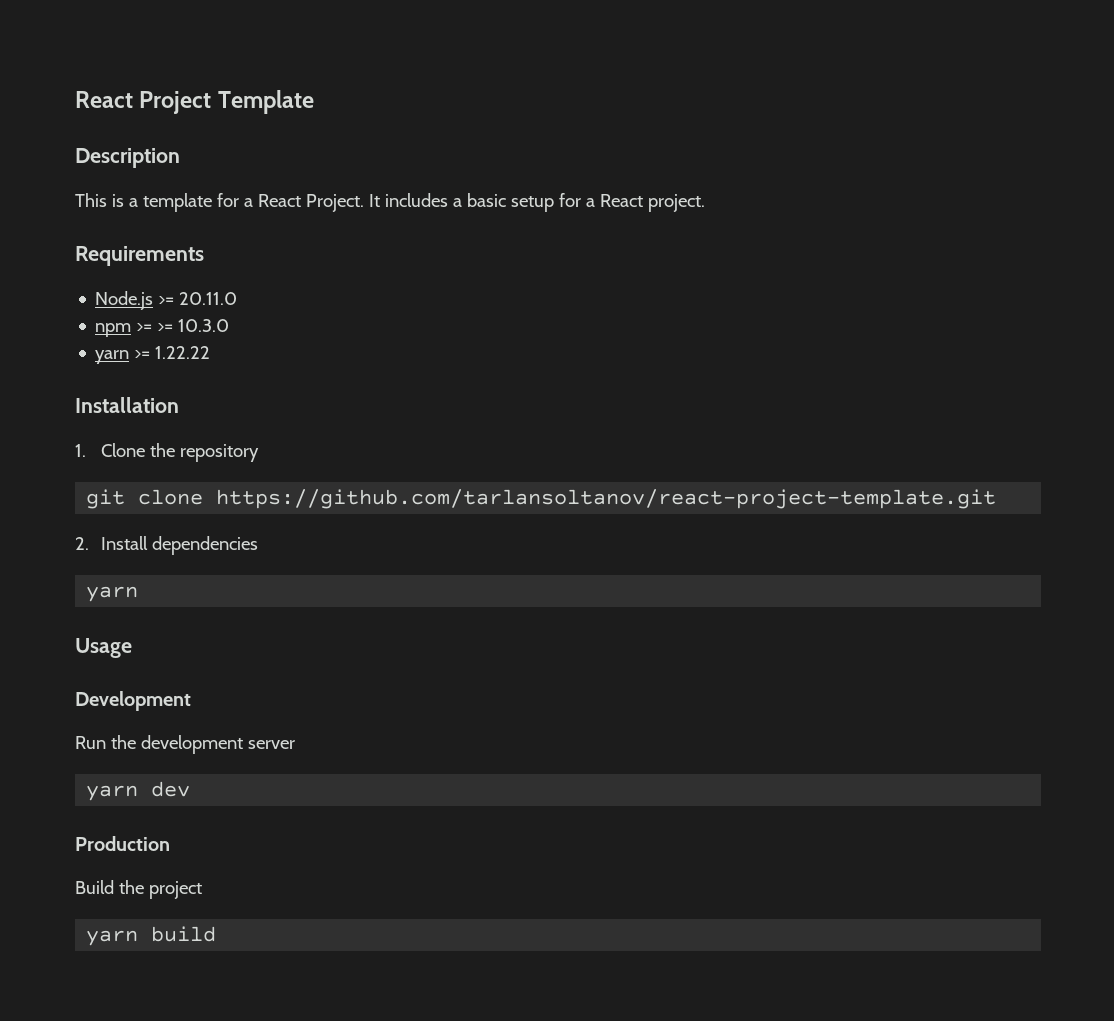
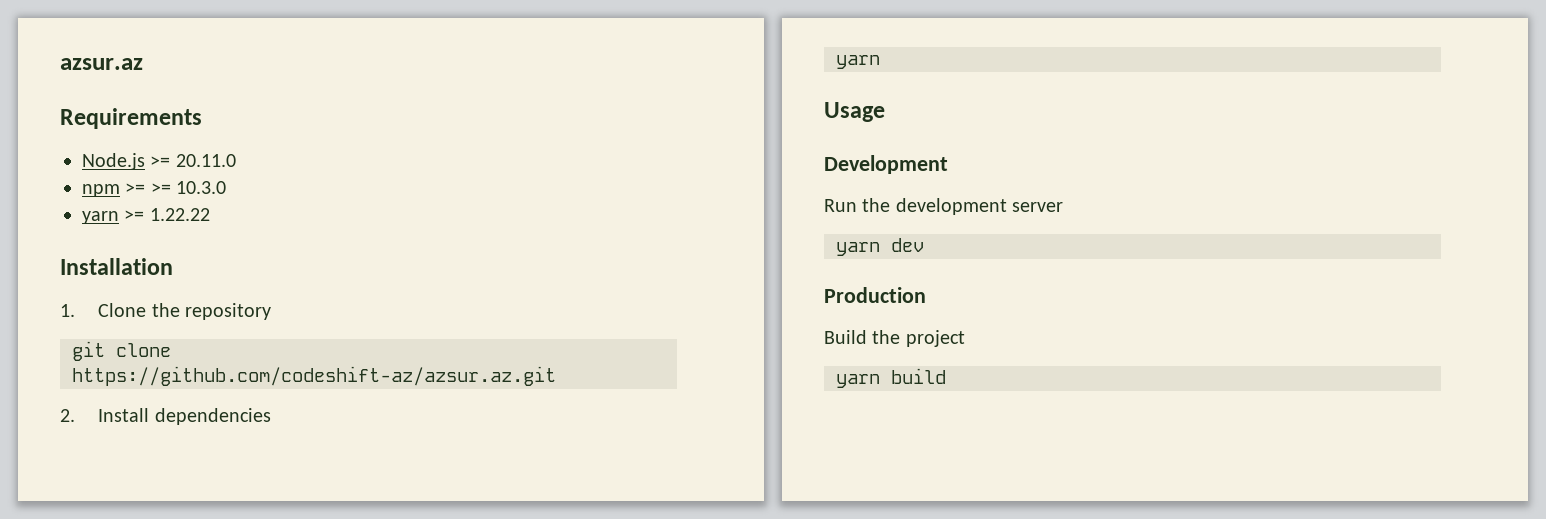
[75,90,314,114] [75,148,180,168] [75,193,705,212] React Project Template // Description // This is a template for a React Project. It includes a basic setup for a React project. -> [60,58,143,70] azsur.az
[216,489,997,509] https://github.com/tarlansoltanov/react-project-template.git -> [72,366,556,386] https://github.com/codeshift-az/azsur.az.git

